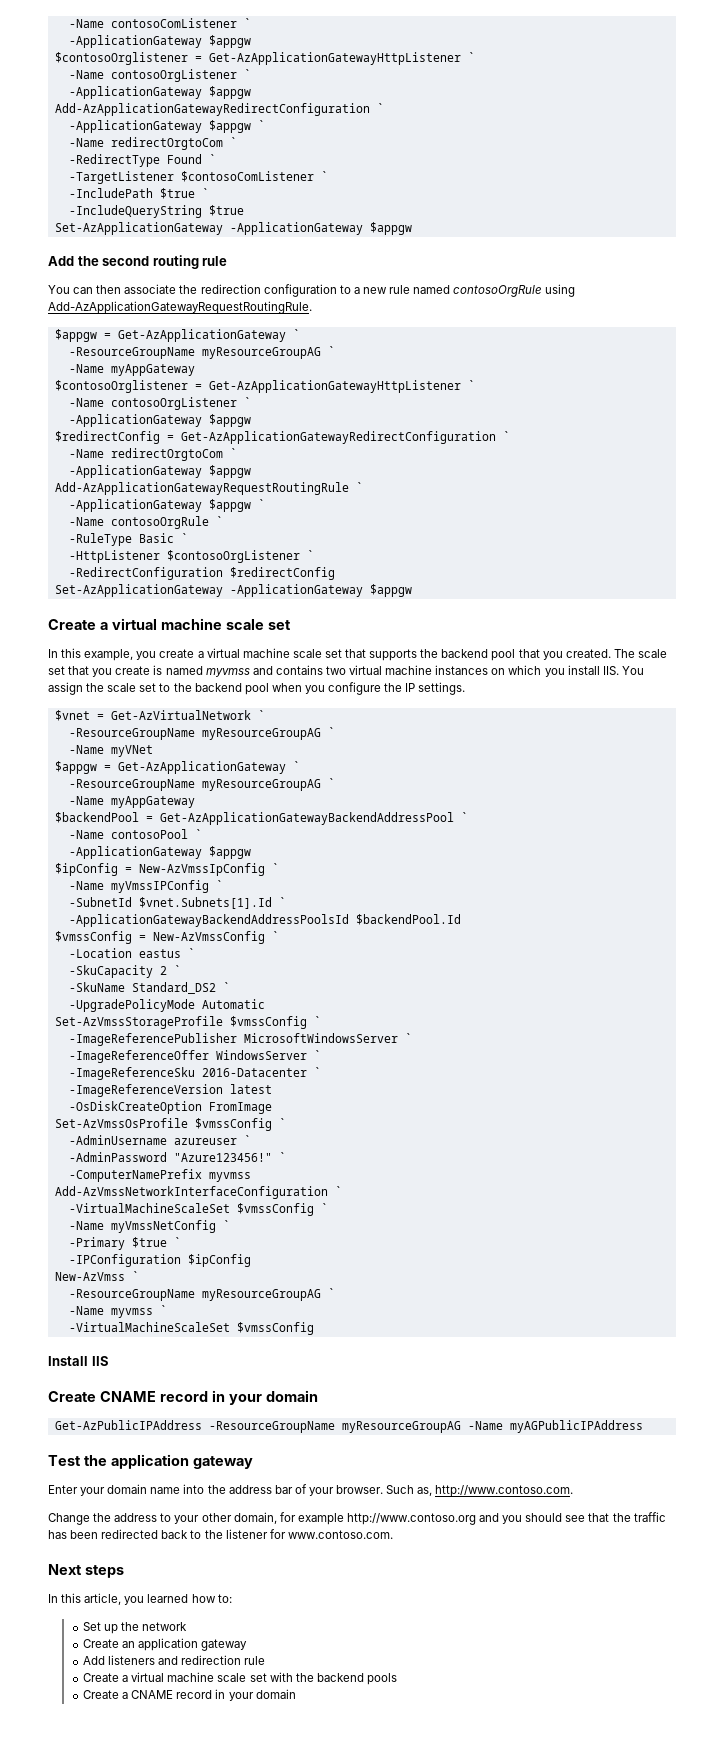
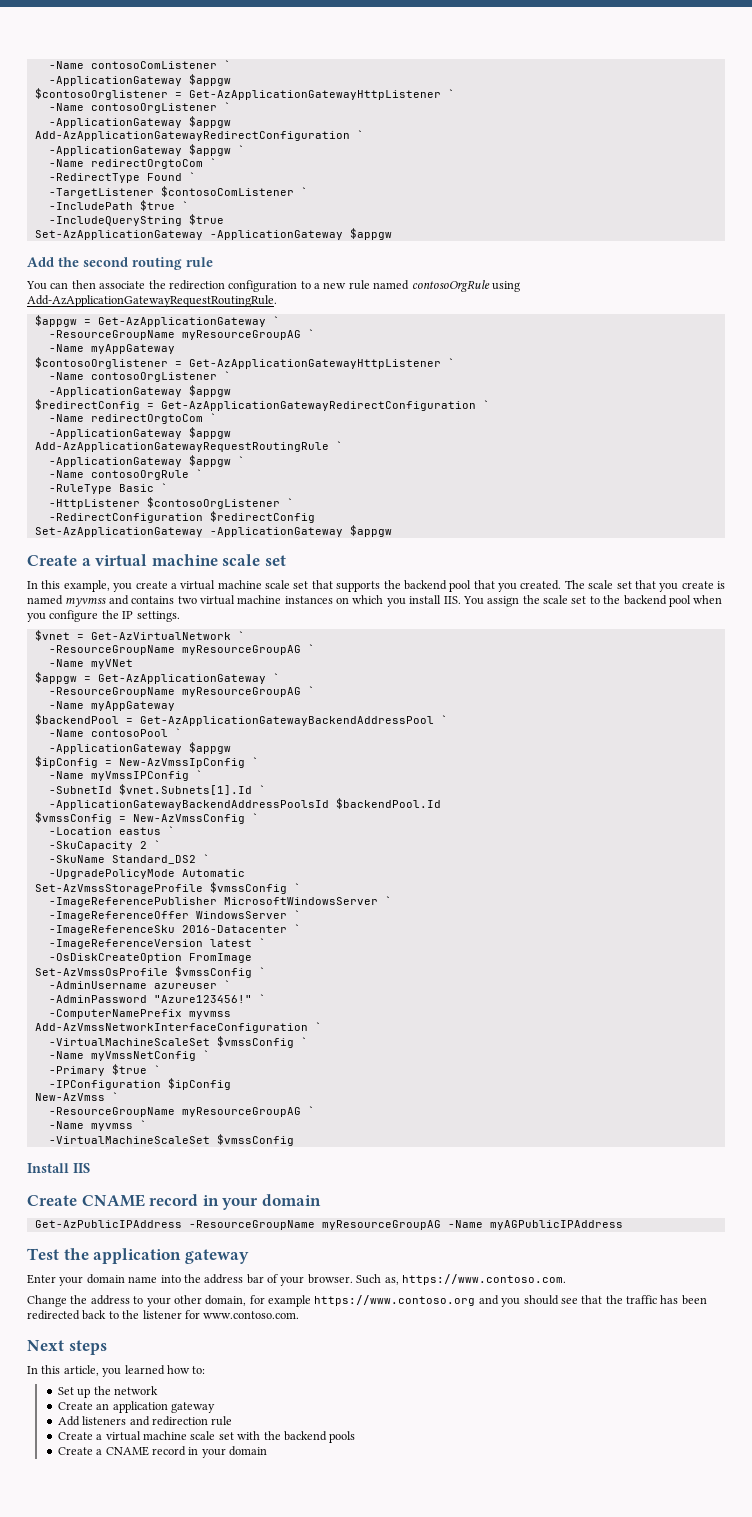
(272, 1089) none -> [258,938,266,947] `
[435,1485,574,1497] http://www.contoso.com. -> [401,1274,566,1285] https://www.contoso.com.
[346,1513,476,1525] http://www.contoso.org -> [314,1295,476,1306] https://www.contoso.org

